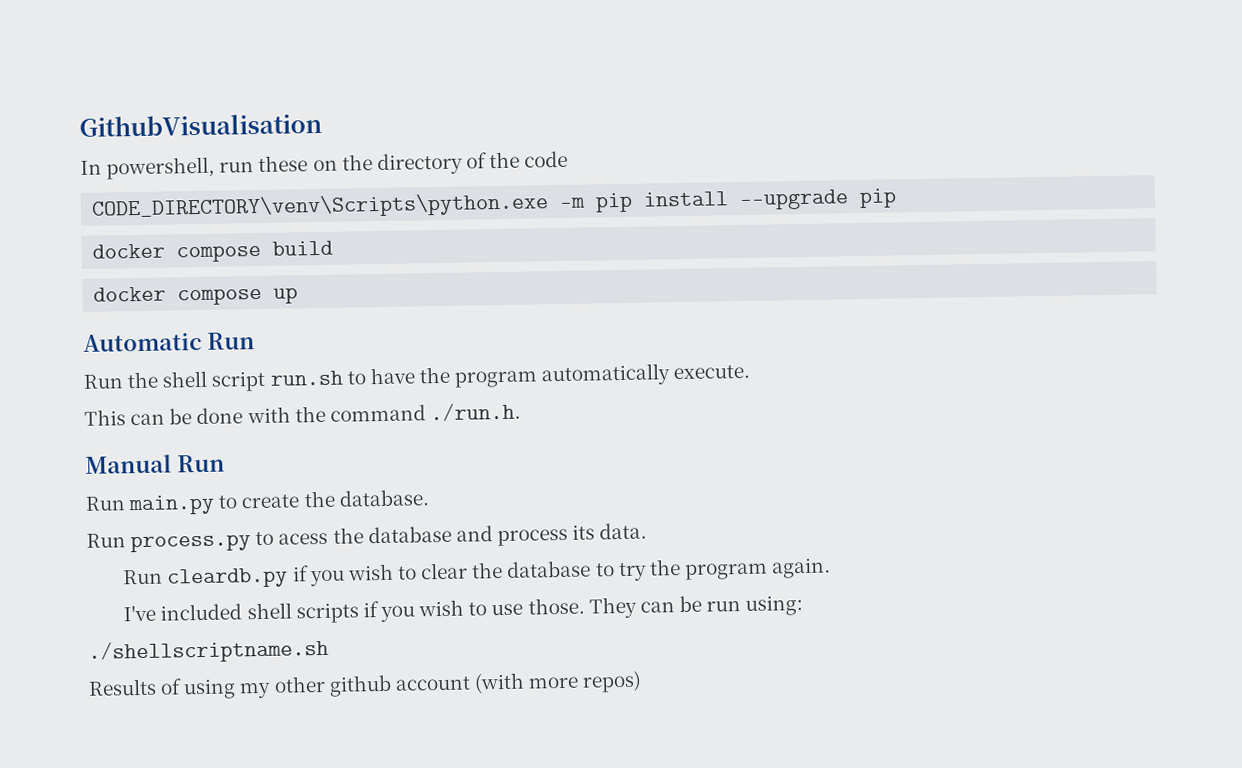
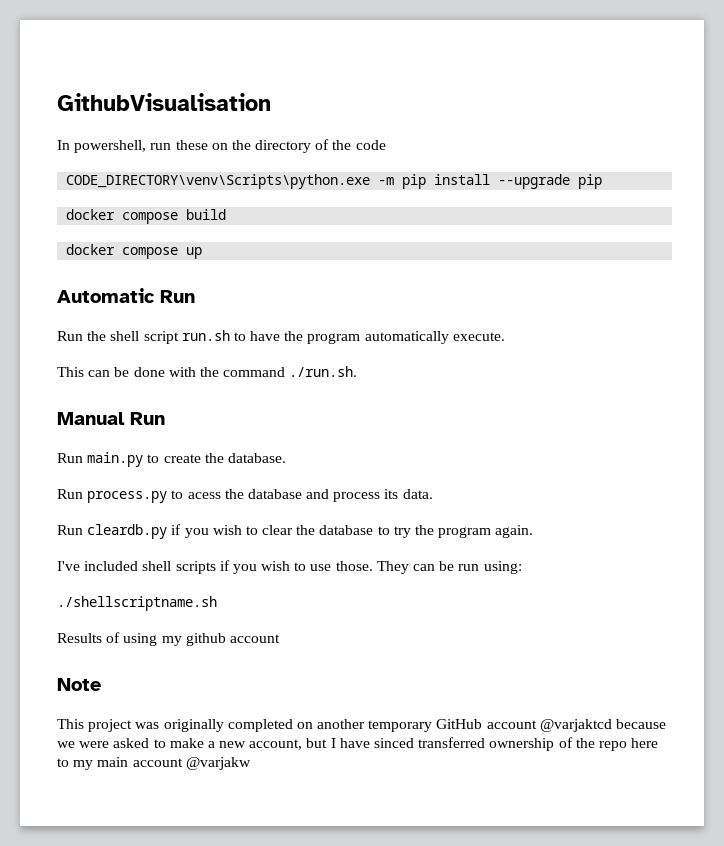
[429,402,521,422] ./run.h. -> [289,366,358,377] ./run.sh.
[273,675,326,693] other -> (182, 641) none
[473,670,643,694] (with more repos) -> [57,678,101,691] [57,719,667,732] [57,737,659,751] [57,757,251,770] // Note // This project was originally completed on another temporary GitHub account @varjaktcd because we were asked to make a new account, but I have sinced transferred ownership of the repo here to my main account @varjakw

